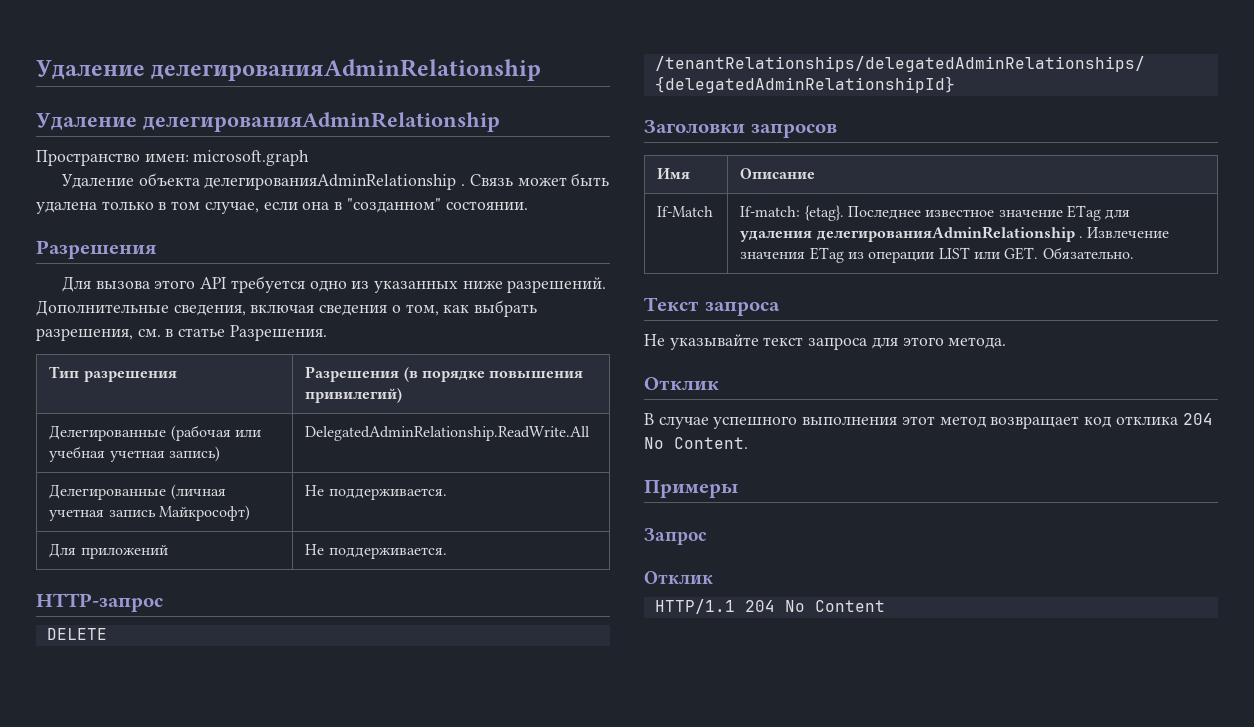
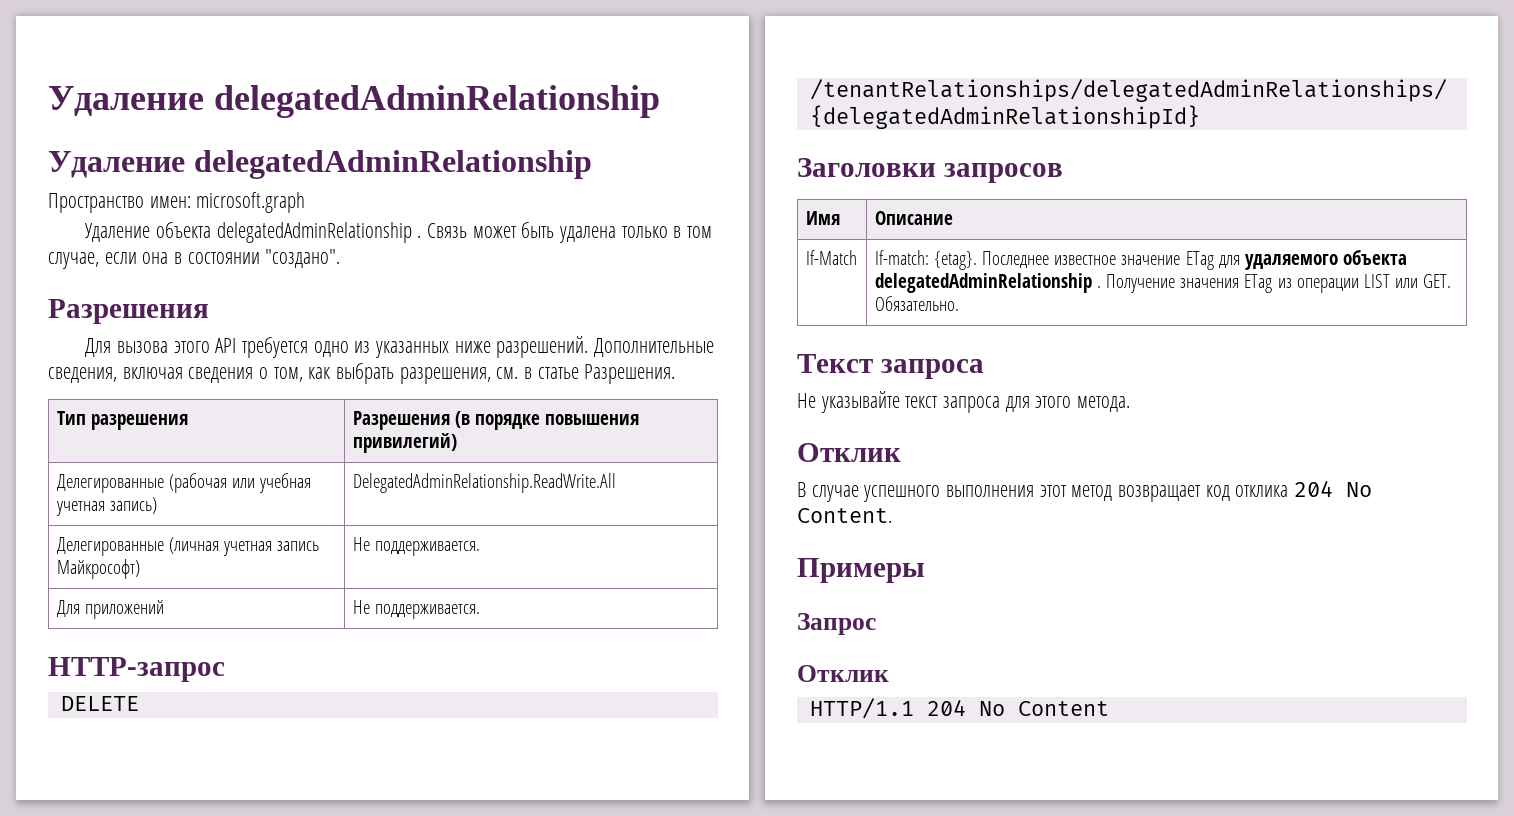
[36,59,542,81] [36,112,500,132] Удаление делегированияAdminRelationship // Удаление делегированияAdminRelationship -> [48,85,660,118] [48,150,592,179] Удаление delegatedAdminRelationship // Удаление delegatedAdminRelationship
[204,174,457,190] делегированияAdminRelationship -> [216,222,412,243] delegatedAdminRelationship
[346,198,528,213] "созданном" состоянии. -> [187,249,341,268] состоянии "создано".
[740,226,1170,242] удаления делегированияAdminRelationship . Извлечение -> [1244,250,1407,270] [874,273,1176,293] удаляемого объекта delegatedAdminRelationship . Получение

